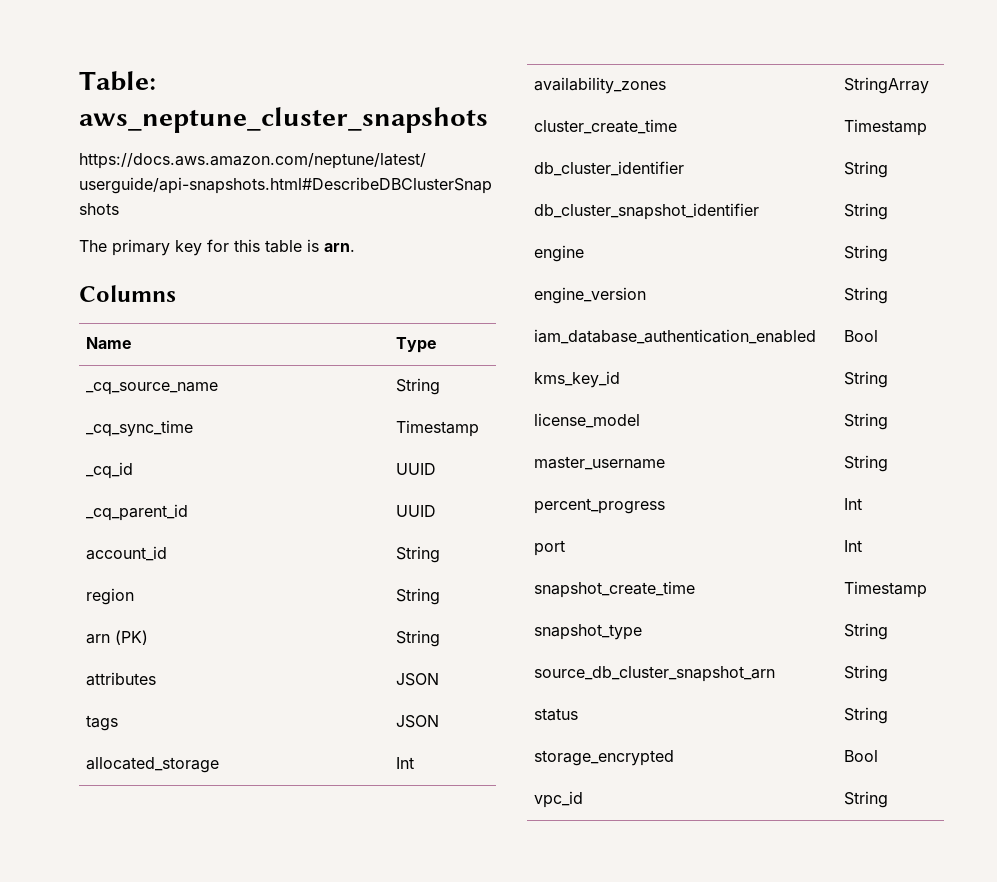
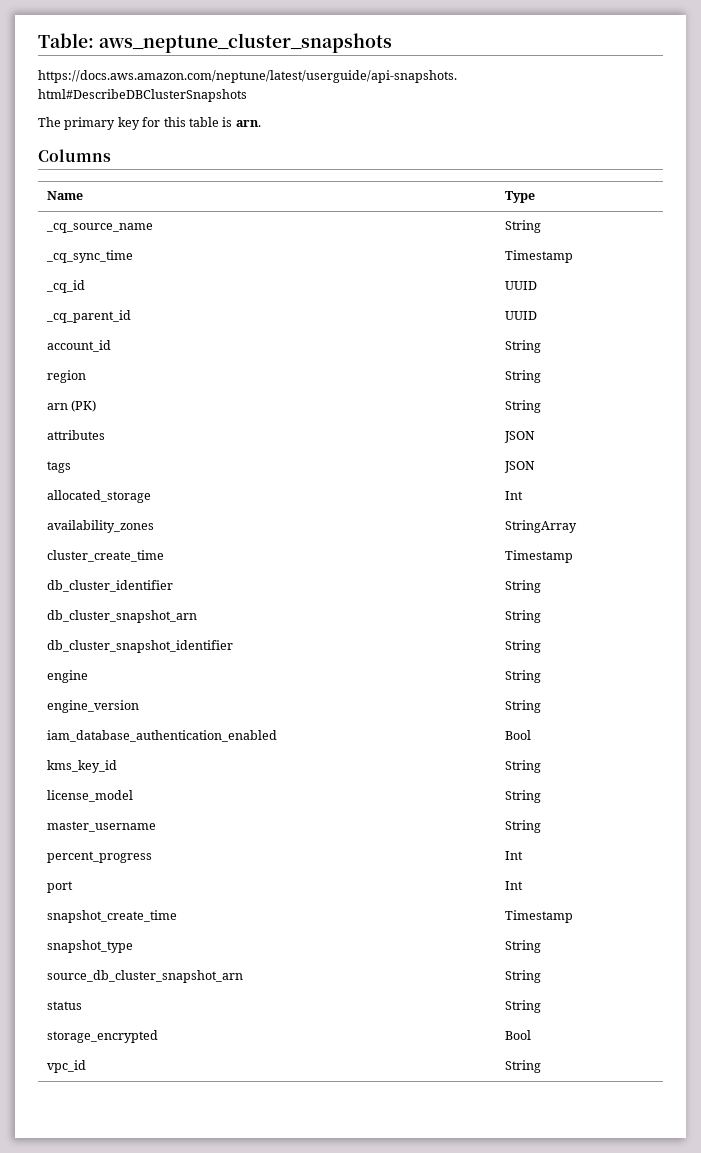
(889, 169) none -> [46,610,197,623] [504,610,541,623] // db_cluster_snapshot_arn | String

